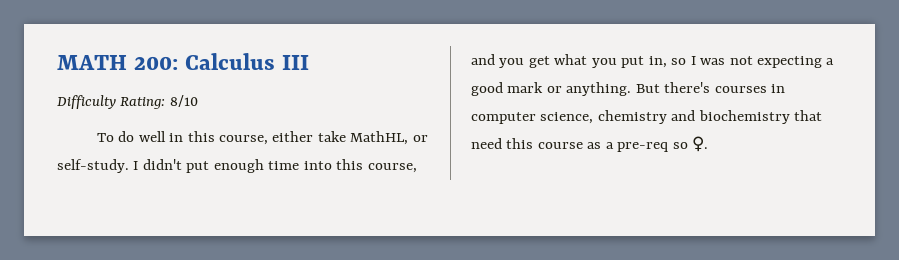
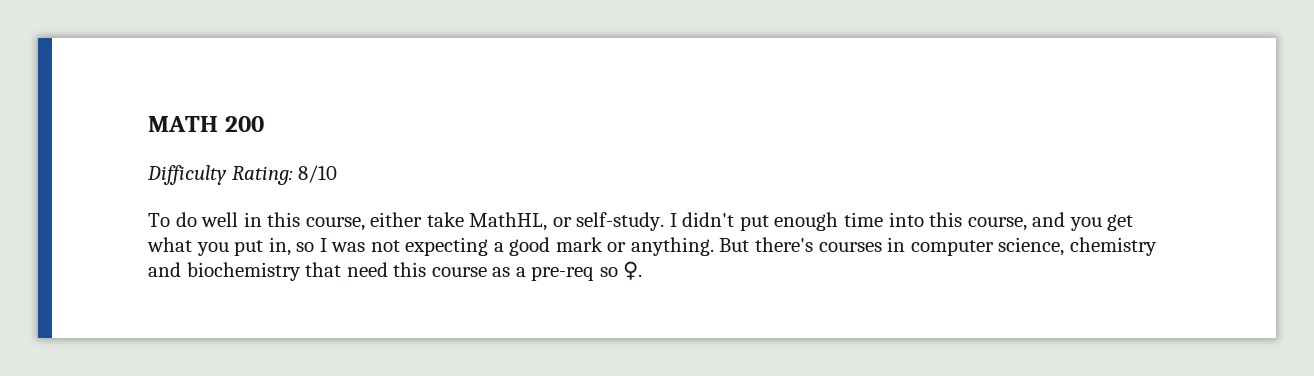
[134,53,310,70] 200: Calculus III -> [224,116,264,132] 200

